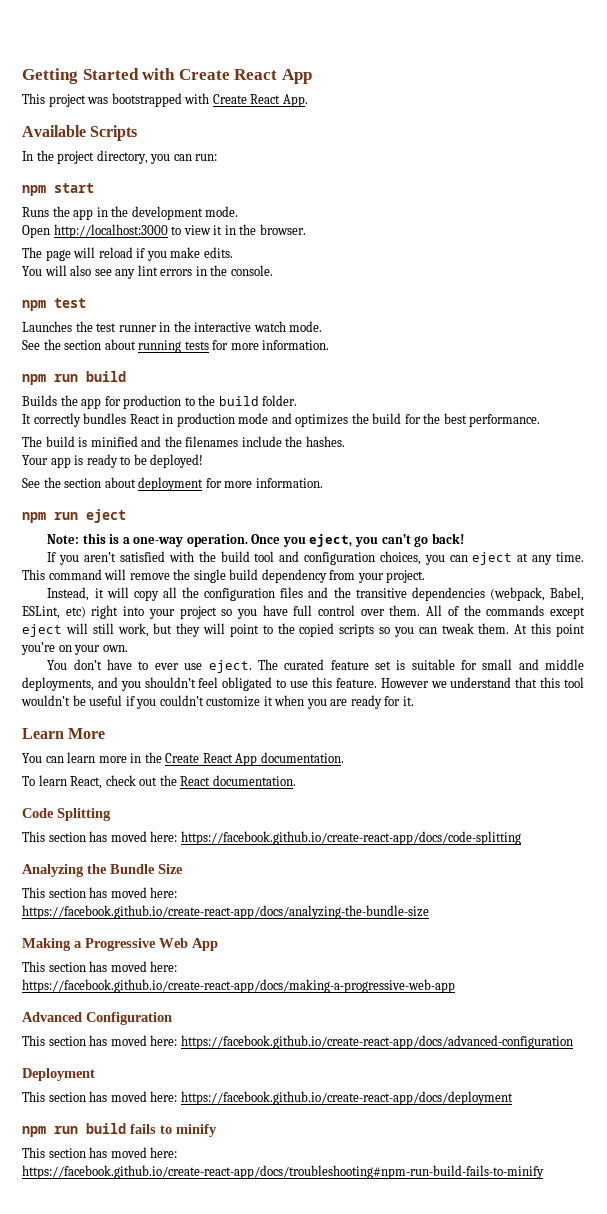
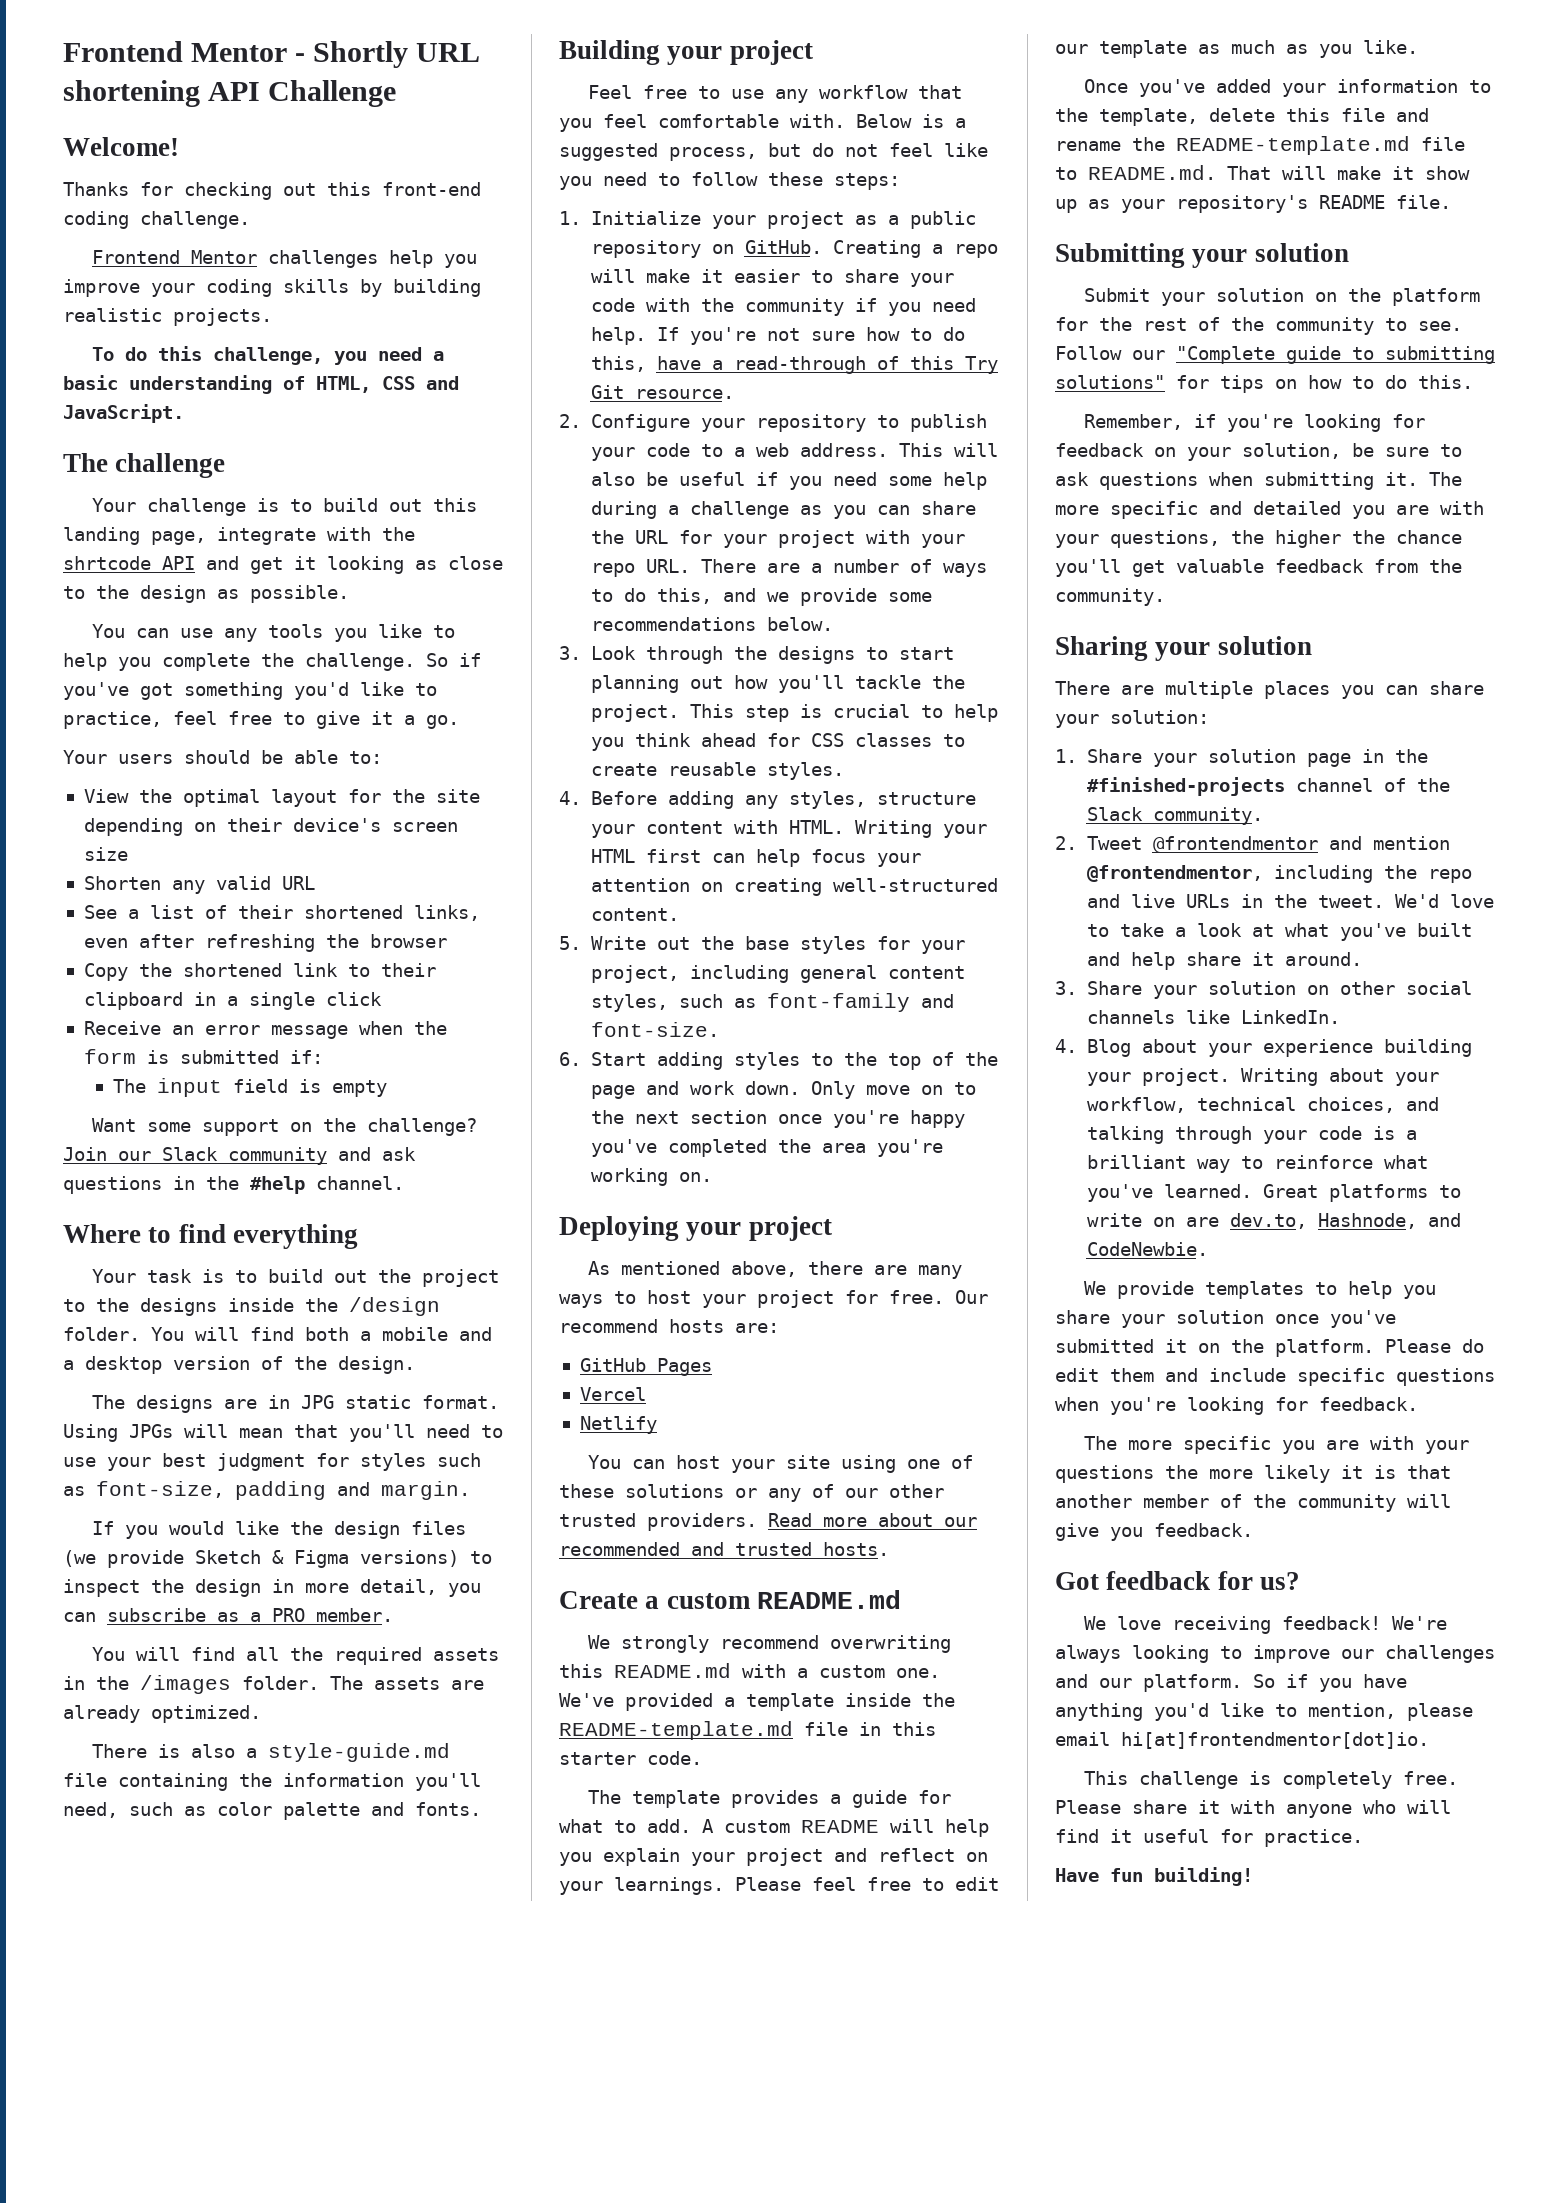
[22,68,312,84] [22,93,308,107] [22,125,138,141] [22,150,218,164] [22,183,94,196] [22,206,239,220] [22,224,306,238] [22,247,233,261] [22,265,273,279] [22,298,86,311] [22,321,323,332] [22,339,330,353] [22,371,126,385] [22,395,298,409] [22,413,541,427] [22,436,345,447] [22,454,204,468] [22,477,323,491] [22,509,126,523] [47,533,464,547] [47,551,584,565] [22,569,426,583] [47,587,584,601] [22,605,585,619] [22,623,586,637] [21,642,128,655] [47,659,584,673] [22,677,585,691] [21,695,414,709] [22,728,106,739] [22,752,344,766] [22,775,296,789] [22,808,111,821] [22,831,521,845] [22,864,183,877] [22,887,178,898] [22,905,429,919] [22,938,218,951] [22,961,178,972] [22,979,455,993] [22,1012,172,1025] [22,1035,573,1049] [22,1068,95,1081] [22,1091,513,1105] [22,1123,217,1137] [22,1147,178,1158] [22,1165,544,1179] Getting Started with Create React App // This project was bootstrapped with Create React App. // Available Scripts // In the project directory, you can run: // npm start // Runs the app in the development mode. // Open http://localhost:3000 to view it in the browser. // The page will reload if you make edits. // You will also see any lint errors in the console. // npm test // Launches the test runner in the interactive watch mode. // See the section about running tests for more information. // npm run build // Builds the app for production to the build folder. // It correctly bundles React in production mode and optimizes the build for the best performance. // The build is minified and the filenames include the hashes. // Your app is ready to be deployed! // See the section about deployment for more information. // npm run eject // Note: this is a one-way operation. Once you eject, you can’t go back! // If you aren’t satisfied with the build tool and configuration choices, you can eject at any time. This command will remove the single build dependency from your project. // Instead, it will copy all the configuration files and the transitive dependencies (webpack, Babel, ESLint, etc) right into your project so you have full control over them. All of the commands except eject will still work, but they will point to the copied scripts so you can tweak them. At this point you’re on your own. // You don’t have to ever use eject. The curated feature set is suitable for small and middle deployments, and you shouldn’t feel obligated to use this feature. However we understand that this tool wouldn’t be useful if you couldn’t customize it when you are ready for it. // Learn More // You can learn more in the Create React App documentation. // To learn React, check out the React documentation. // Code Splitting // This section has moved here: https://facebook.github.io/create-react-app/docs/code-splitting // Analyzing the Bundle Size // This section has moved here: https://facebook.github.io/create-react-app/docs/analyzing-the-bundle-size // Making a Progressive Web App // This section has moved here: https://facebook.github.io/create-react-app/docs/making-a-progressive-web-app // Advanced Configuration // This section has moved here: https://facebook.github.io/create-react-app/docs/advanced-configuration // Deployment // This section has moved here: https://facebook.github.io/create-react-app/docs/deployment // npm run build fails to minify // This section has moved here: https://facebook.github.io/create-react-app/docs/troubleshooting#npm-run-build-fails-to-minify -> [63,41,481,68] [63,80,397,107] [63,137,179,156] [63,182,481,200] [63,211,250,229] [92,250,478,268] [63,279,481,297] [63,308,272,326] [92,346,445,365] [63,375,459,394] [63,404,184,423] [63,453,226,478] [92,498,478,516] [63,527,415,545] [63,556,503,574] [63,585,349,603] [92,624,456,642] [63,653,481,671] [63,682,437,700] [63,711,459,729] [63,750,382,764] [83,789,480,807] [83,818,458,836] [83,847,128,861] [83,876,315,894] [83,905,480,921] [83,934,447,952] [83,963,436,981] [83,992,382,1010] [83,1021,447,1039] [83,1049,323,1064] [113,1078,388,1097] [92,1118,478,1136] [63,1147,416,1165] [63,1176,404,1194] [63,1224,358,1249] [92,1269,500,1287] [63,1297,440,1316] [63,1327,492,1341] [63,1356,415,1374] [92,1395,500,1413] [63,1424,503,1442] [63,1453,481,1471] [63,1481,470,1500] [92,1521,467,1539] [63,1550,492,1568] [63,1579,481,1597] [63,1608,393,1622] [92,1647,500,1665] [63,1675,484,1694] [63,1705,261,1723] [92,1743,451,1762] [63,1773,481,1791] [63,1802,481,1820] [559,40,813,65] [588,85,963,103] [559,114,966,132] [559,143,988,161] [559,172,900,190] [559,211,976,229] [590,240,998,258] [590,269,954,287] [590,298,976,316] [590,327,965,345] [590,356,998,374] [590,385,734,399] [559,414,987,432] [590,443,998,461] [590,472,987,490] [590,501,976,519] [590,530,965,548] [590,559,987,577] [590,588,932,606] [590,617,833,631] [559,646,954,664] [590,675,965,693] [590,704,998,722] [590,733,965,751] [590,762,844,780] [559,791,976,809] [590,820,987,838] [590,849,921,867] [590,878,998,896] [590,908,679,921] [559,936,965,954] [590,965,965,983] [590,993,954,1012] [590,1022,719,1037] [559,1052,998,1070] [590,1081,976,1099] [590,1110,965,1128] [590,1139,943,1157] [590,1168,712,1186] [559,1216,832,1241] [588,1261,963,1279] [559,1290,988,1308] [559,1319,779,1333] [579,1358,712,1376] [579,1387,646,1401] [579,1416,657,1434] [588,1455,974,1473] [559,1484,944,1502] [559,1513,977,1531] [559,1542,889,1556] [559,1590,901,1609] [588,1635,952,1653] [559,1663,940,1678] [559,1693,955,1711] [559,1721,936,1740] [559,1751,702,1765] [588,1790,952,1808] [559,1819,989,1837] [559,1848,988,1866] [559,1877,999,1895] [1055,40,1418,58] [1084,79,1492,97] [1055,108,1429,126] [1055,136,1465,155] [1055,165,1470,180] [1055,195,1451,213] [1055,243,1349,268] [1084,288,1481,306] [1055,317,1462,335] [1055,346,1495,364] [1055,375,1473,393] [1084,414,1426,432] [1055,443,1462,461] [1055,472,1462,490] [1055,501,1484,519] [1055,530,1462,548] [1055,559,1462,577] [1055,588,1165,606] [1055,636,1312,661] [1055,681,1484,699] [1055,710,1209,728] [1055,749,1428,767] [1086,777,1450,796] [1086,807,1263,825] [1055,836,1450,853] [1086,865,1472,883] [1086,894,1494,908] [1086,923,1472,941] [1086,952,1362,970] [1055,981,1472,999] [1086,1010,1340,1024] [1055,1039,1472,1057] [1086,1068,1439,1086] [1086,1097,1439,1113] [1086,1126,1417,1144] [1086,1155,1428,1173] [1086,1184,1461,1202] [1086,1213,1461,1229] [1086,1242,1208,1256] [1084,1281,1437,1299] [1055,1310,1396,1328] [1055,1339,1484,1357] [1055,1368,1495,1386] [1055,1397,1418,1415] [1084,1436,1470,1454] [1055,1465,1451,1483] [1055,1494,1451,1512] [1055,1523,1253,1541] [1055,1571,1300,1590] [1084,1616,1448,1634] [1055,1645,1495,1663] [1055,1674,1407,1692] [1055,1703,1473,1721] [1055,1732,1429,1749] [1084,1771,1459,1789] [1055,1800,1451,1818] [1055,1829,1363,1847] [1055,1867,1253,1886] Frontend Mentor - Shortly URL shortening API Challenge // Welcome! // Thanks for checking out this front-end coding challenge. // Frontend Mentor challenges help you improve your coding skills by building realistic projects. // To do this challenge, you need a basic understanding of HTML, CSS and JavaScript. // The challenge // Your challenge is to build out this landing page, integrate with the shrtcode API and get it looking as close to the design as possible. // You can use any tools you like to help you complete the challenge. So if you've got something you'd like to practice, feel free to give it a go. // Your users should be able to: // View the optimal layout for the site depending on their device's screen size // Shorten any valid URL // See a list of their shortened links, even after refreshing the browser // Copy the shortened link to their clipboard in a single click // Receive an error message when the form is submitted if: // The input field is empty // Want some support on the challenge? Join our Slack community and ask questions in the #help channel. // Where to find everything // Your task is to build out the project to the designs inside the /design folder. You will find both a mobile and a desktop version of the design. // The designs are in JPG static format. Using JPGs will mean that you'll need to use your best judgment for styles such as font-size, padding and margin. // If you would like the design files (we provide Sketch & Figma versions) to inspect the design in more detail, you can subscribe as a PRO member. // You will find all the required assets in the /images folder. The assets are already optimized. // There is also a style-guide.md file containing the information you'll need, such as color palette and fonts. // Building your project // Feel free to use any workflow that you feel comfortable with. Below is a suggested process, but do not feel like you need to follow these steps: // 1. Initialize your project as a public repository on GitHub. Creating a repo will make it easier to share your code with the community if you need help. If you're not sure how to do this, have a read-through of this Try Git resource. // 2. Configure your repository to publish your code to a web address. This will also be useful if you need some help during a challenge as you can share the URL for your project with your repo URL. There are a number of ways to do this, and we provide some recommendations below. // 3. Look through the designs to start planning out how you'll tackle the project. This step is crucial to help you think ahead for CSS classes to create reusable styles. // 4. Before adding any styles, structure your content with HTML. Writing your HTML first can help focus your attention on creating well-structured content. // 5. Write out the base styles for your project, including general content styles, such as font-family and font-size. // 6. Start adding styles to the top of the page and work down. Only move on to the next section once you're happy you've completed the area you're working on. // Deploying your project // As mentioned above, there are many ways to host your project for free. Our recommend hosts are: // GitHub Pages // Vercel // Netlify // You can host your site using one of these solutions or any of our other trusted providers. Read more about our recommended and trusted hosts. // Create a custom README.md // We strongly recommend overwriting this README.md with a custom one. We've provided a template inside the README-template.md file in this starter code. // The template provides a guide for what to add. A custom README will help you explain your project and reflect on your learnings. Please feel free to edit our template as much as you like. // Once you've added your information to the template, delete this file and rename the README-template.md file to README.md. That will make it show up as your repository's README file. // Submitting your solution // Submit your solution on the platform for the rest of the community to see. Follow our "Complete guide to submitting solutions" for tips on how to do this. // Remember, if you're looking for feedback on your solution, be sure to ask questions when submitting it. The more specific and detailed you are with your questions, the higher the chance you'll get valuable feedback from the community. // Sharing your solution // There are multiple places you can share your solution: // 1. Share your solution page in the #finished-projects channel of the Slack community. // 2. Tweet @frontendmentor and mention @frontendmentor, including the repo and live URLs in the tweet. We'd love to take a look at what you've built and help share it around. // 3. Share your solution on other social channels like LinkedIn. // 4. Blog about your experience building your project. Writing about your workflow, technical choices, and talking through your code is a brilliant way to reinforce what you've learned. Great platforms to write on are dev.to, Hashnode, and CodeNewbie. // We provide templates to help you share your solution once you've submitted it on the platform. Please do edit them and include specific questions when you're looking for feedback. // The more specific you are with your questions the more likely it is that another member of the community will give you feedback. // Got feedback for us? // We love receiving feedback! We're always looking to improve our challenges and our platform. So if you have anything you'd like to mention, please email hi[at]frontendmentor[dot]io. // This challenge is completely free. Please share it with anyone who will find it useful for practice. // Have fun building!

